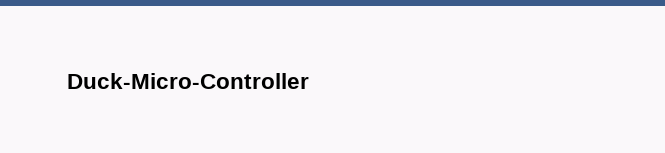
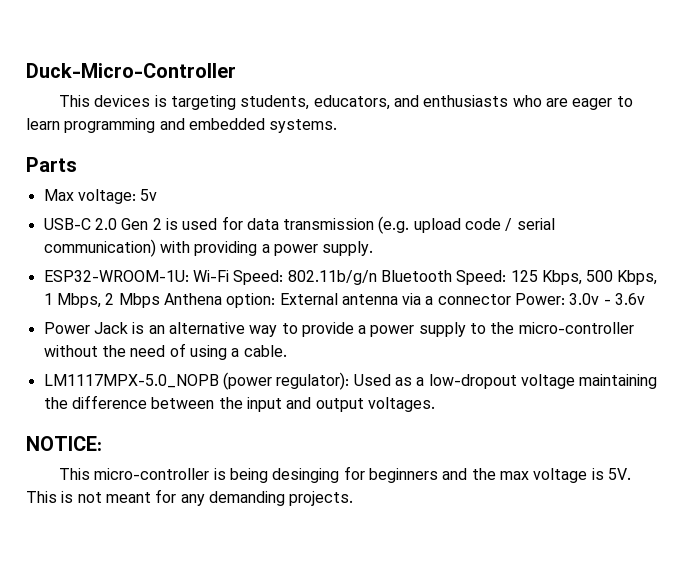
(309, 81) none -> [59,95,633,110] [26,118,338,133] [26,157,77,172] [43,189,158,204] [43,216,555,234] [43,239,374,257] [43,270,658,285] [43,293,646,308] [43,322,634,337] [43,343,287,360] [43,372,658,390] [43,395,435,412] [26,436,102,451] [59,466,631,483] [26,489,354,506] // This devices is targeting students, educators, and enthusiasts who are eager to learn programming and embedded systems. // Parts // Max voltage: 5v // USB-C 2.0 Gen 2 is used for data transmission (e.g. upload code / serial communication) with providing a power supply. // ESP32-WROOM-1U: Wi-Fi Speed: 802.11b/g/n Bluetooth Speed: 125 Kbps, 500 Kbps, 1 Mbps, 2 Mbps Anthena option: External antenna via a connector Power: 3.0v - 3.6v // Power Jack is an alternative way to provide a power supply to the micro-controller without the need of using a cable. // LM1117MPX-5.0_NOPB (power regulator): Used as a low-dropout voltage maintaining the difference between the input and output voltages. // NOTICE: // This micro-controller is being desinging for beginners and the max voltage is 5V. This is not meant for any demanding projects.

